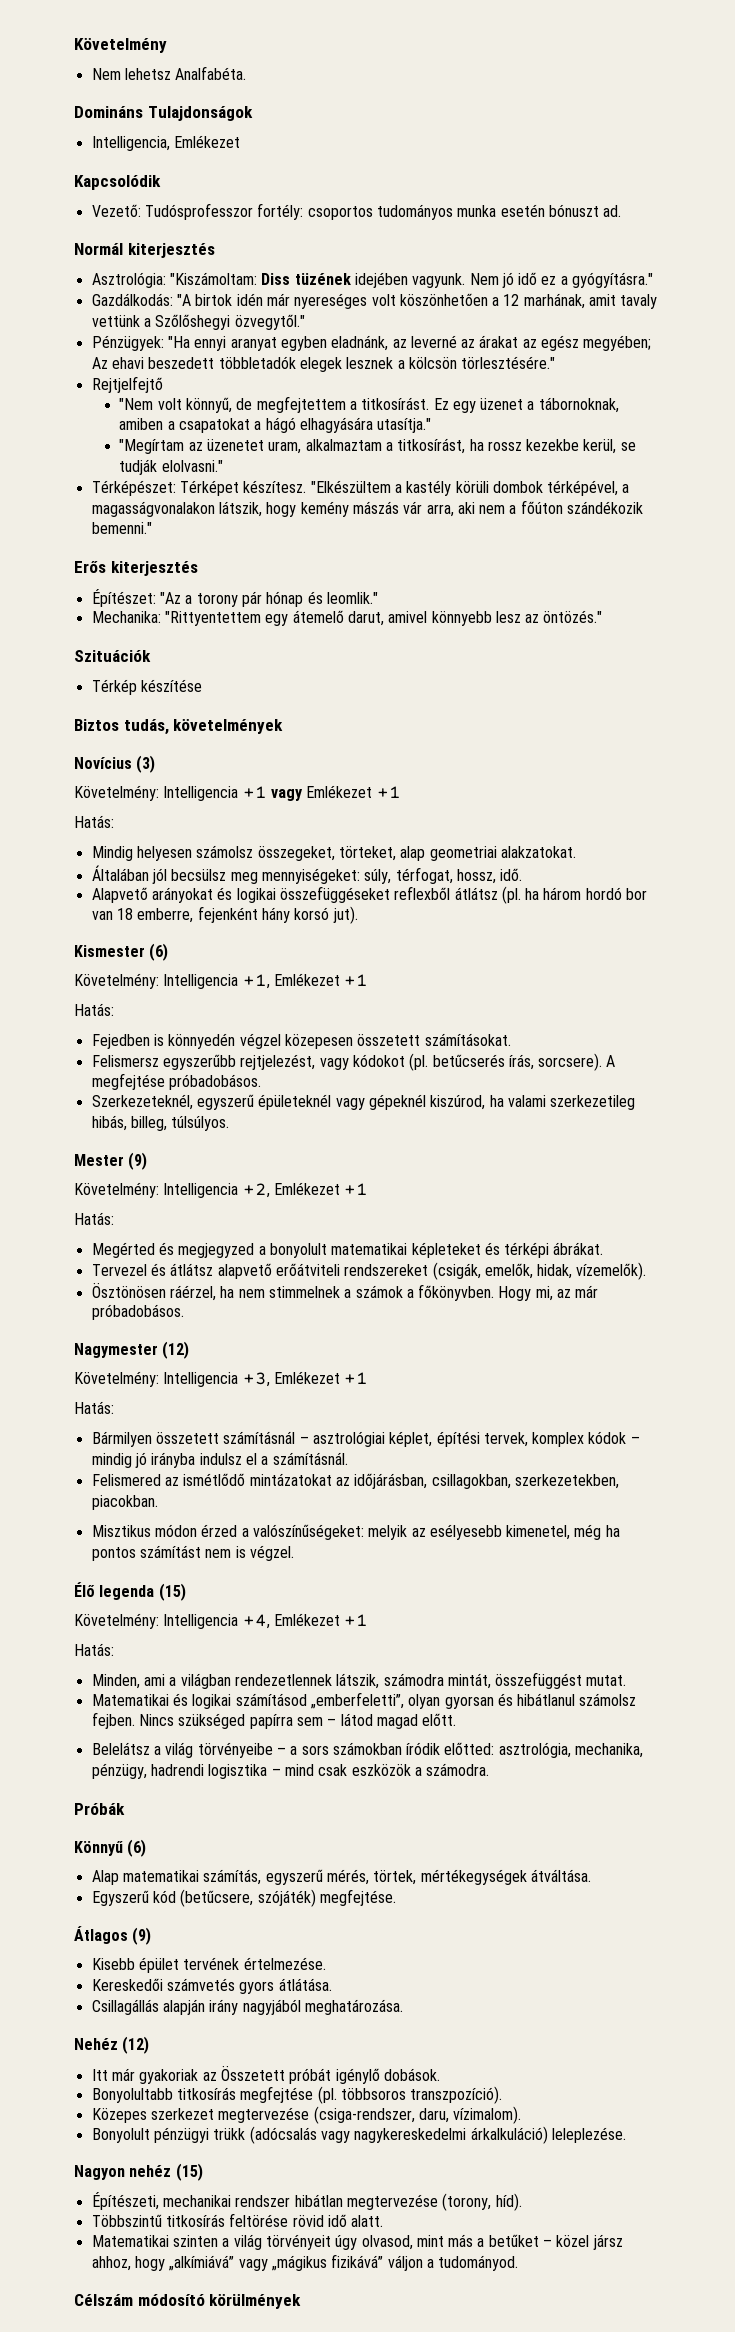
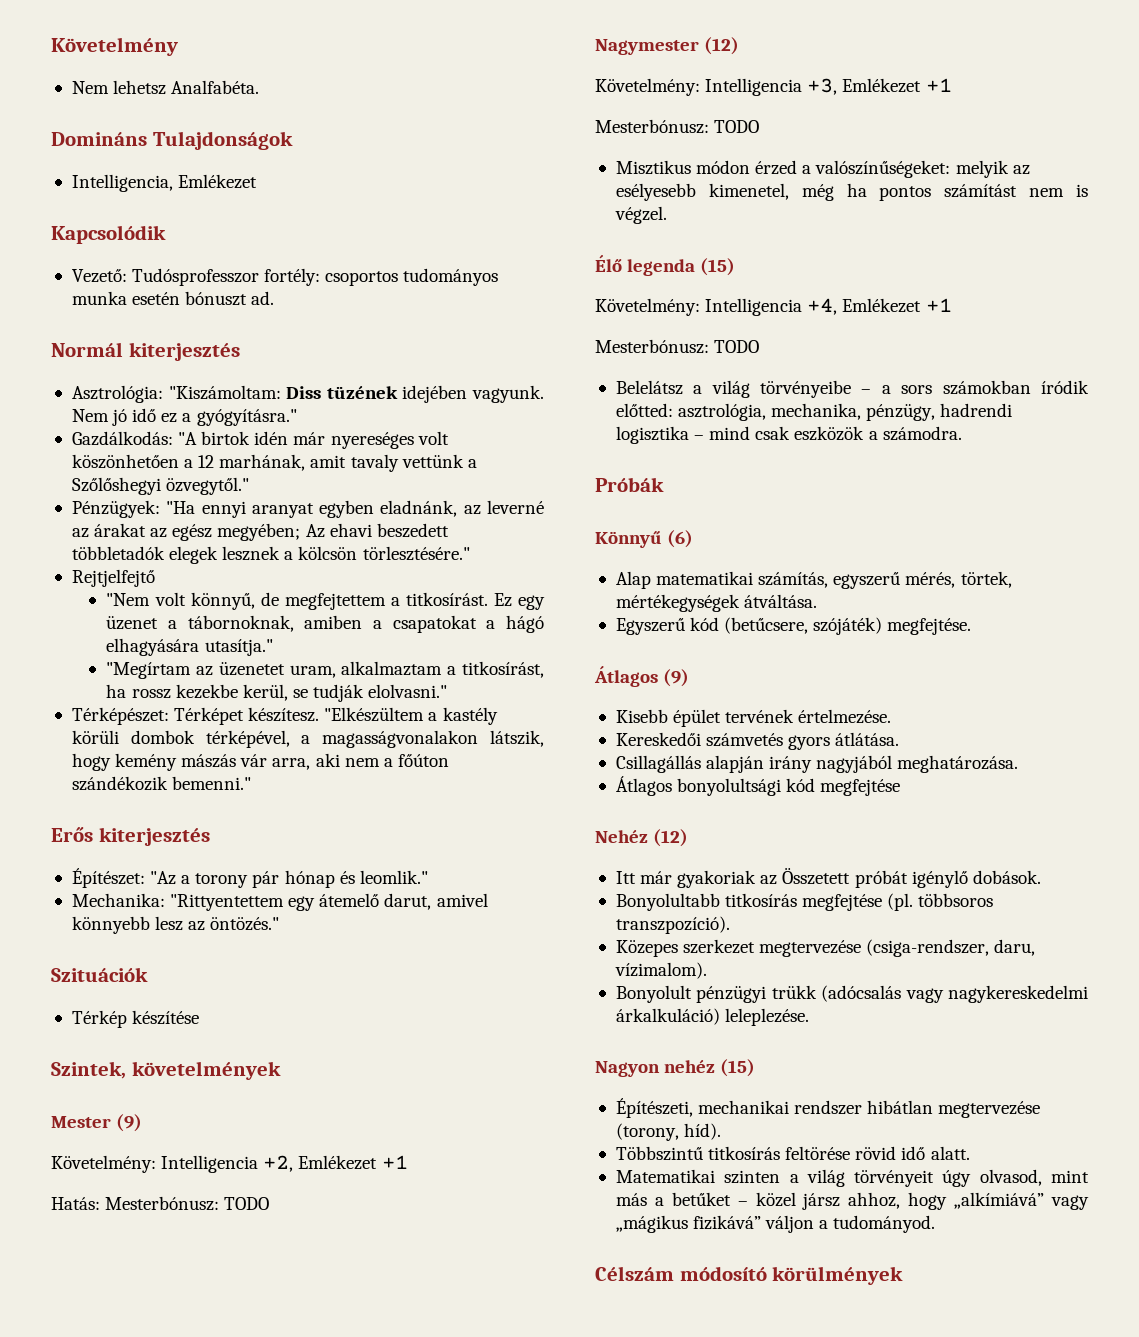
[74,719,169,735] Biztos tudás, -> [51,1061,126,1079] Szintek,
[74,755,156,773] [74,785,401,801] [74,815,114,828] [91,845,576,861] [91,865,523,884] [91,886,648,904] [91,906,358,924] [74,943,169,961] [74,973,369,989] [74,1003,114,1016] [91,1033,511,1049] [91,1053,616,1071] [91,1073,261,1090] [91,1094,636,1110] [91,1115,230,1131] // Novícius (3) // Követelmény: Intelligencia +1 vagy Emlékezet +1 // Hatás: // Mindig helyesen számolsz összegeket, törteket, alap geometriai alakzatokat. // Általában jól becsülsz meg mennyiségeket: súly, térfogat, hossz, idő. // Alapvető arányokat és logikai összefüggéseket reflexből átlátsz (pl. ha három hordó bor van 18 emberre, fejenként hány korsó jut). // Kismester (6) // Követelmény: Intelligencia +1, Emlékezet +1 // Hatás: // Fejedben is könnyedén végzel közepesen összetett számításokat. // Felismersz egyszerűbb rejtjelezést, vagy kódokot (pl. betűcserés írás, sorcsere). A megfejtése próbadobásos. // Szerkezeteknél, egyszerű épületeknél vagy gépeknél kiszúrod, ha valami szerkezetileg hibás, billeg, túlsúlyos. -> (281, 1070) none
[91,1242,604,1258] [91,1262,647,1280] [91,1282,599,1301] [91,1304,184,1320] // Megérted és megjegyzed a bonyolult matematikai képleteket és térképi ábrákat. // Tervezel és átlátsz alapvető erőátviteli rendszereket (csigák, emelők, hidak, vízemelők). // Ösztönösen ráérzel, ha nem stimmelnek a számok a főkönyvben. Hogy mi, az már próbadobásos. -> [105,1196,270,1211] Mesterbónusz: TODO
[74,1401,114,1414] [91,1431,640,1447] [91,1452,348,1468] [91,1473,619,1489] [91,1495,158,1510] Hatás: // Bármilyen összetett számításnál – asztrológiai képlet, építési tervek, komplex kódok – mindig jó irányba indulsz el a számításnál. // Felismered az ismétlődő mintázatokat az időjárásban, csillagokban, szerkezetekben, piacokban. -> [595,119,760,134] Mesterbónusz: TODO
[74,1643,114,1656] [91,1672,627,1689] [91,1692,637,1709] [91,1712,457,1729] Hatás: // Minden, ami a világban rendezetlennek látszik, számodra mintát, összefüggést mutat. // Matematikai és logikai számításod „emberfeletti”, olyan gyorsan és hibátlanul számolsz fejben. Nincs szükséged papírra sem – látod magad előtt. -> [595,339,760,354] Mesterbónusz: TODO
(403, 2007) none -> [615,776,901,796] // Átlagos bonyolultsági kód megfejtése

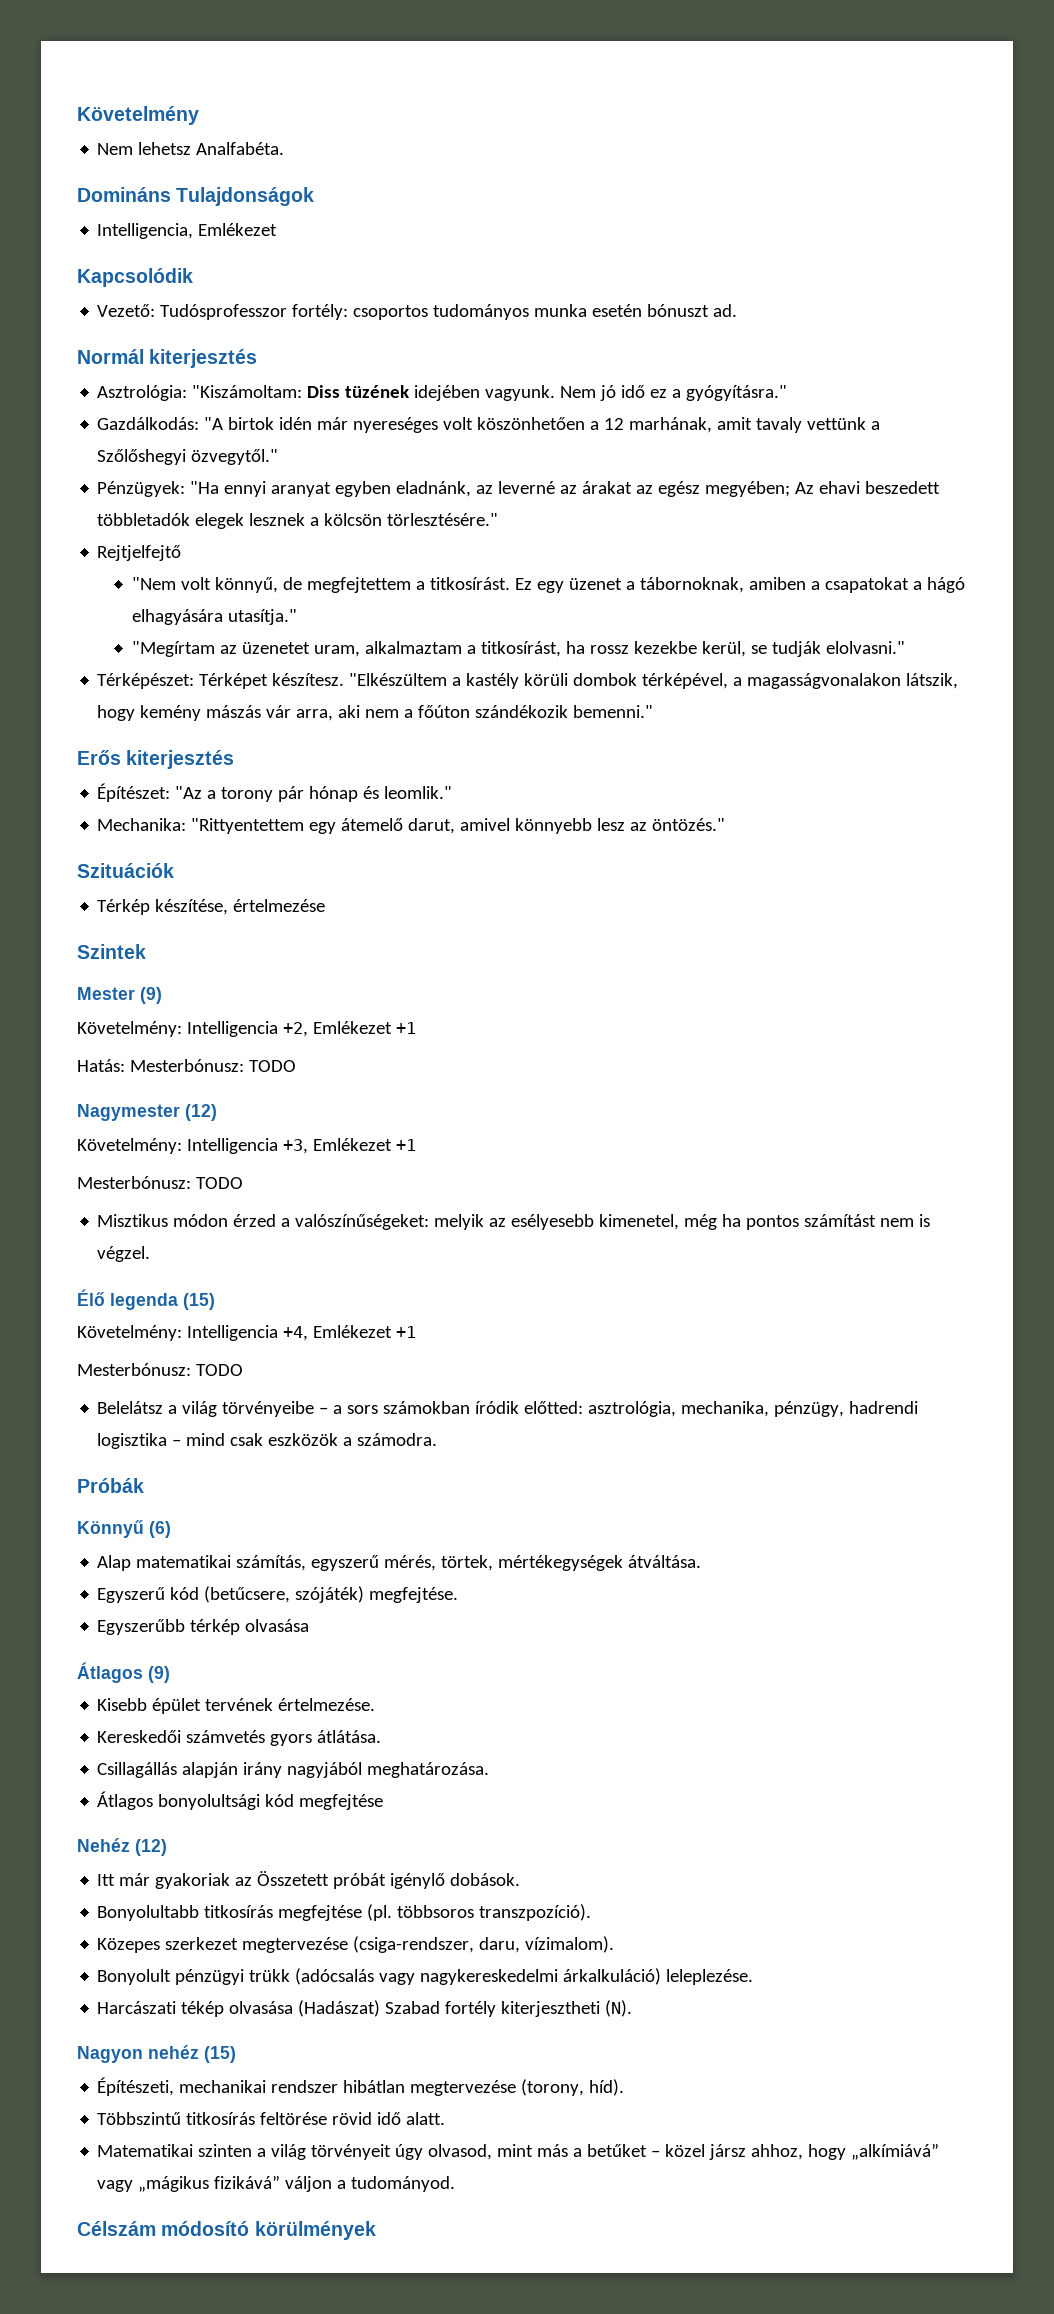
[132,1010,200,1025] [51,1061,281,1080] készítése // Szintek, követelmények -> [155,899,326,915] [77,944,146,959] készítése, értelmezése // Szintek
(972, 626) none -> [97,1619,310,1635] // Egyszerűbb térkép olvasása
(810, 1017) none -> [97,2000,633,2017] // Harcászati tékép olvasása (Hadászat) Szabad fortély kiterjesztheti (N).

